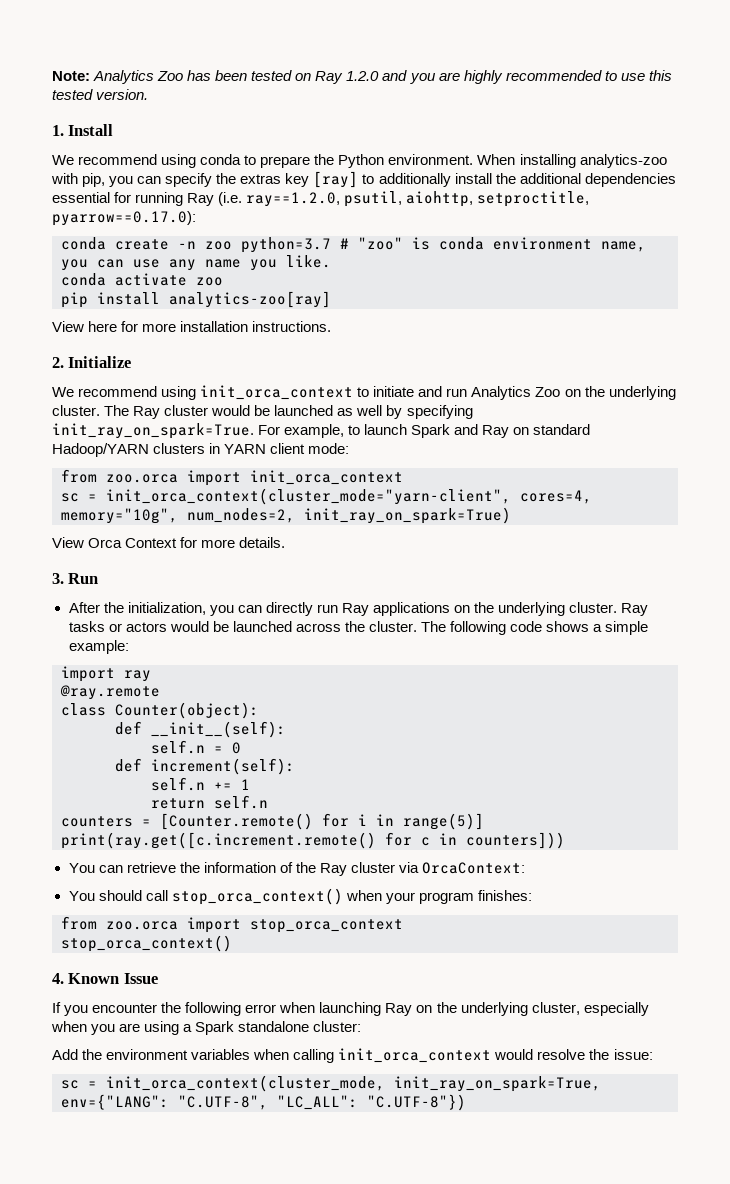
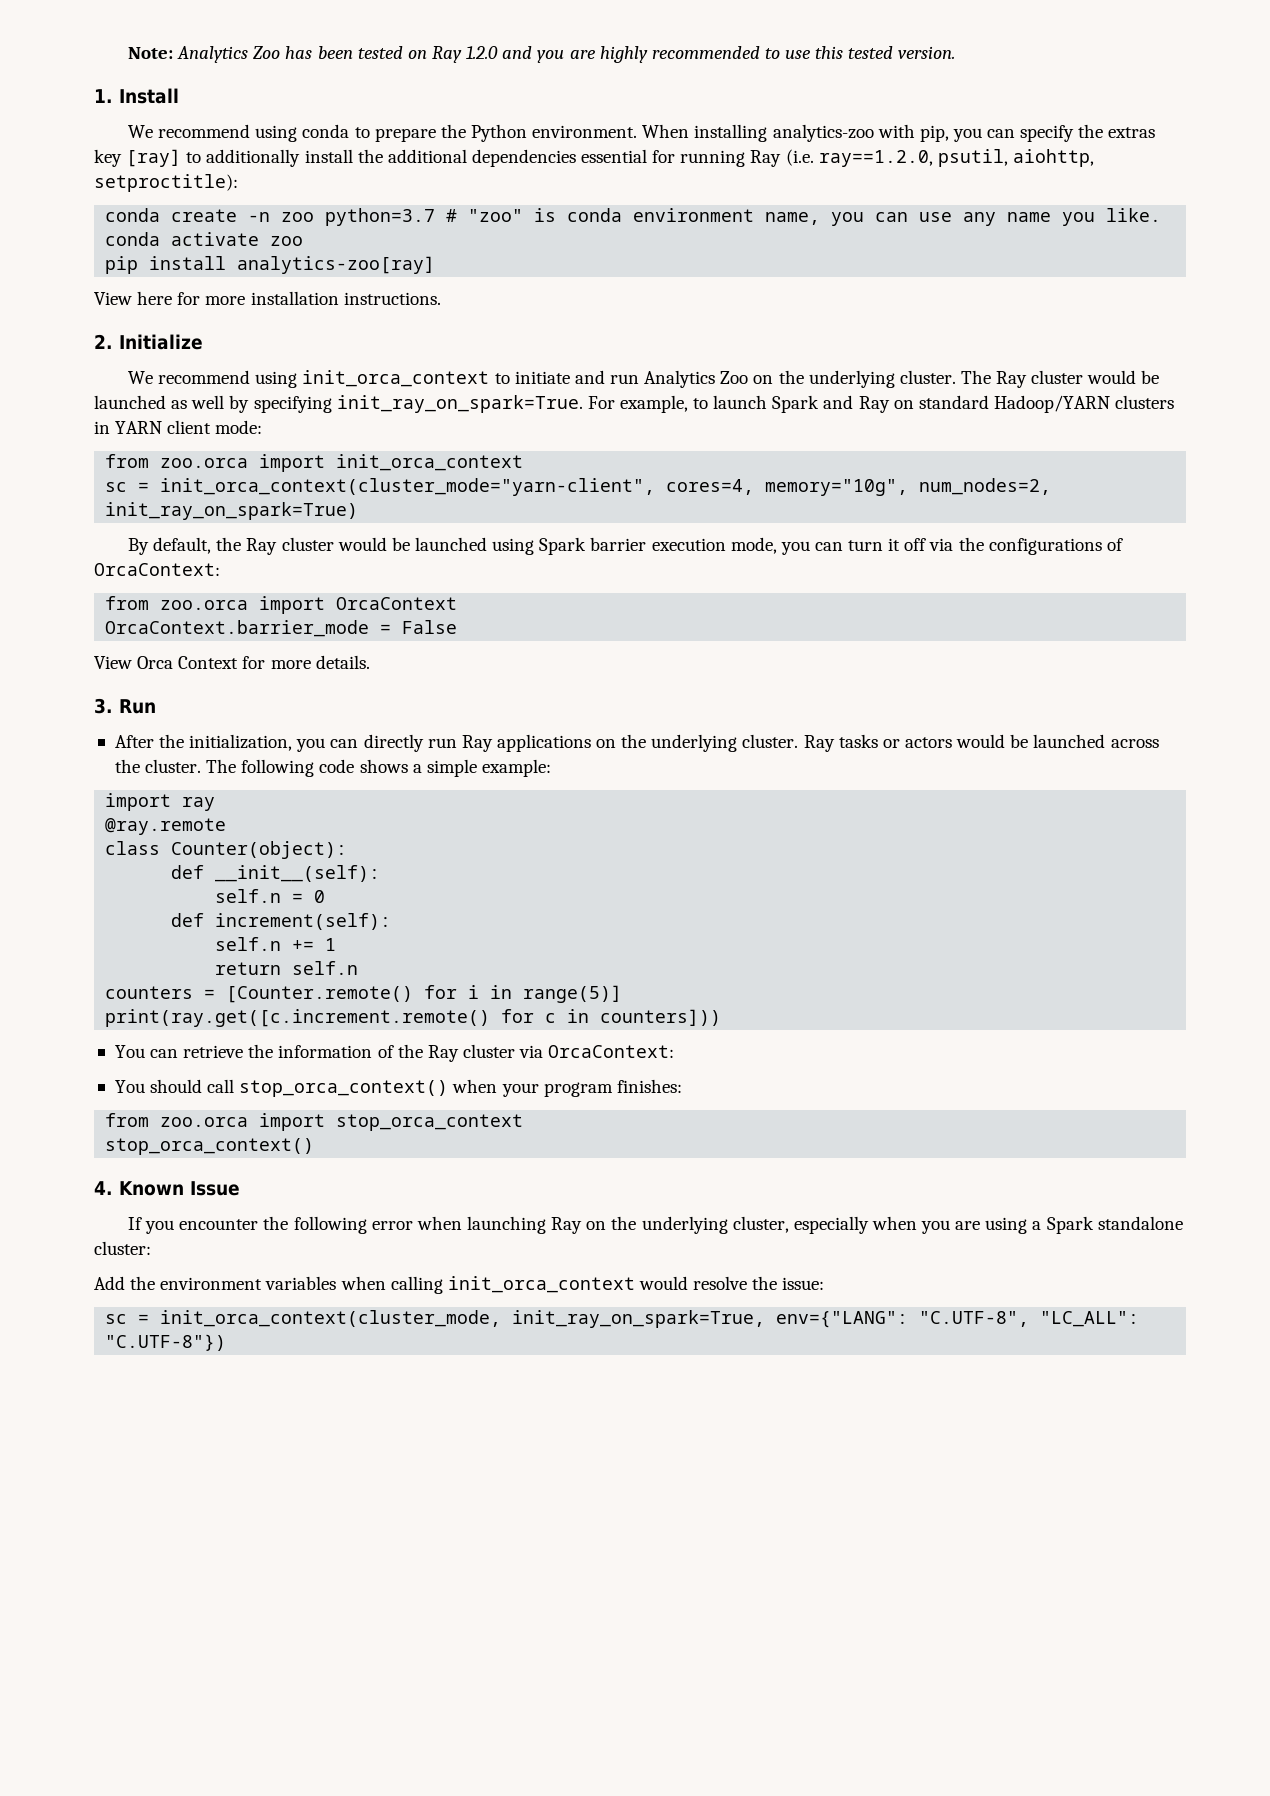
[477,191,590,207] [52,211,196,226] setproctitle, pyarrow==0.17.0): -> [94,174,238,192] setproctitle):
(511, 515) none -> [128,537,1123,555] [94,563,220,576] [105,596,458,614] [105,620,458,637] // By default, the Ray cluster would be launched using Spark barrier execution mode, you can turn it off via the configurations of OrcaContext: // from zoo.orca import OrcaContext // OrcaContext.barrier_mode = False

